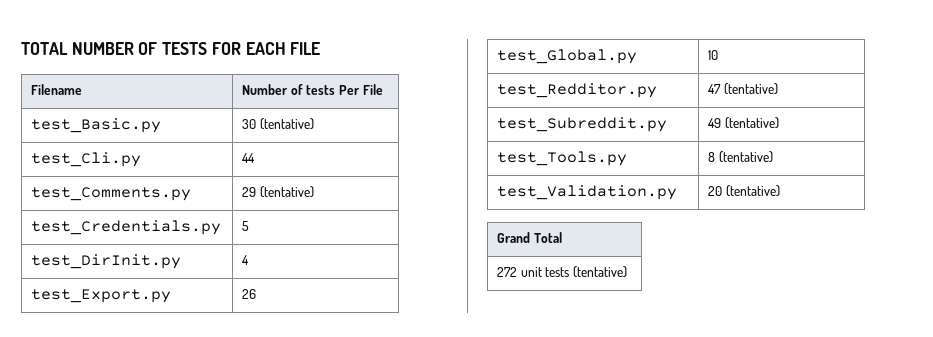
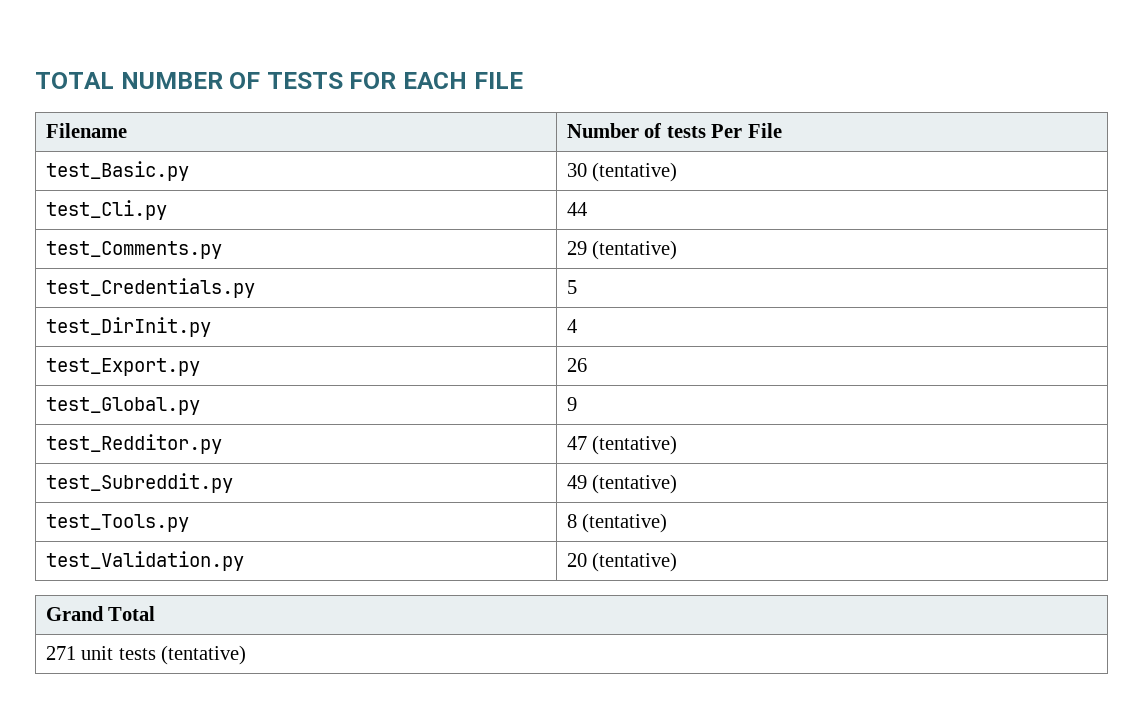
[708,50,719,60] 10 -> [566,397,577,411] 9
[497,267,518,277] 272 -> [45,646,76,660] 271

